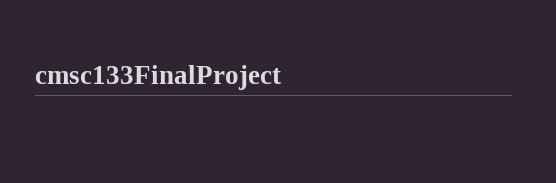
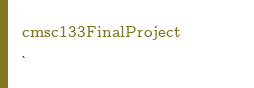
(281, 77) none -> [22,56,25,65] // `

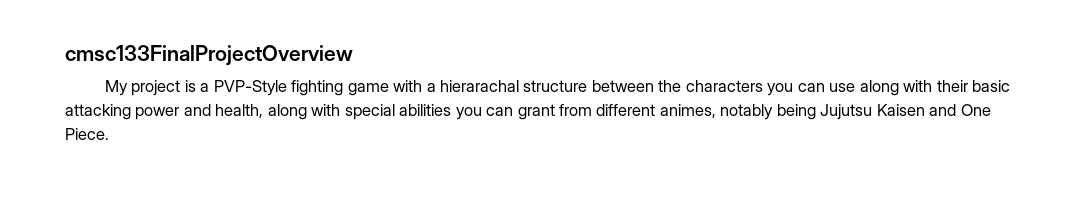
[22,26,181,40] [22,56,25,65] cmsc133FinalProject // ` -> [65,45,353,66] [104,80,1011,96] [65,104,991,120] [65,128,109,140] cmsc133FinalProjectOverview // My project is a PVP-Style fighting game with a hierarachal structure between the characters you can use along with their basic attacking power and health, along with special abilities you can grant from different animes, notably being Jujutsu Kaisen and One Piece.

